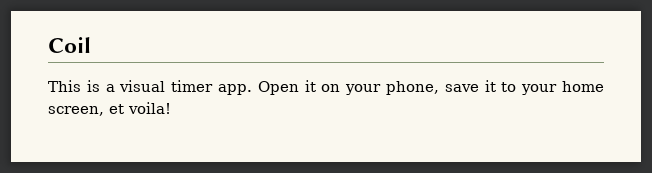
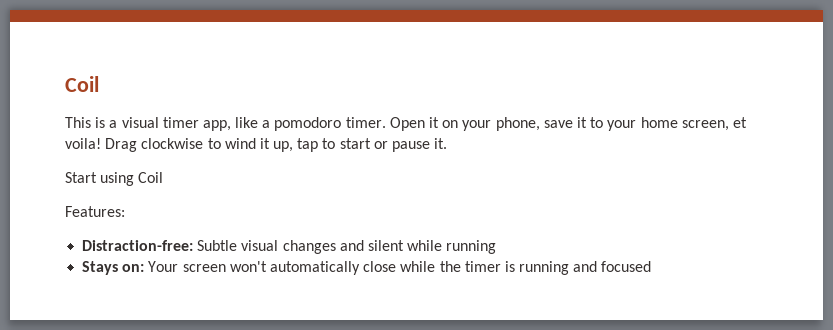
[218,84,252,95] app. -> [202,117,386,131] app, like a pomodoro timer.
(171, 108) none -> [105,138,448,152] [65,172,164,186] [65,206,125,217] [82,240,497,254] [82,261,652,275] Drag clockwise to wind it up, tap to start or pause it. // Start using Coil // Features: // Distraction-free: Subtle visual changes and silent while running // Stays on: Your screen won't automatically close while the timer is running and focused

